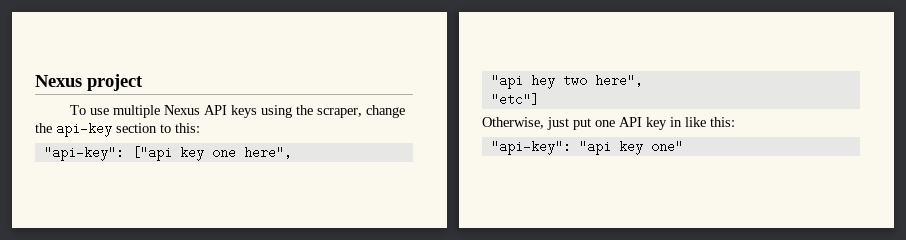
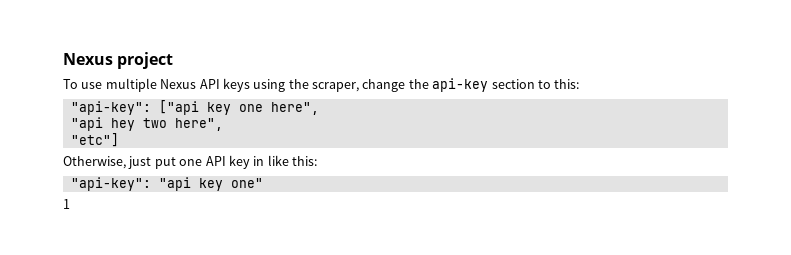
(683, 146) none -> [63,199,70,209] // 1

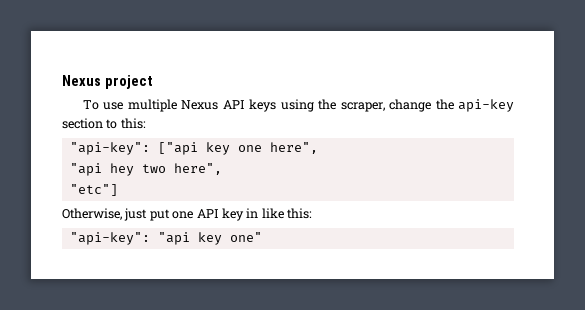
[63,199,70,209] // 1 -> (262, 237) none

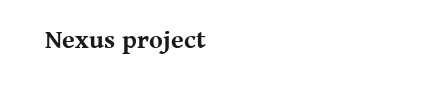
[82,99,514,112] [62,118,146,129] [69,142,318,155] [69,163,222,176] [69,184,118,196] [62,208,312,221] [69,232,262,245] // To use multiple Nexus API keys using the scraper, change the api-key section to this: // "api-key": ["api key one here", // "api hey two here", // "etc"] // Otherwise, just put one API key in like this: // "api-key": "api key one" -> (207, 42) none

